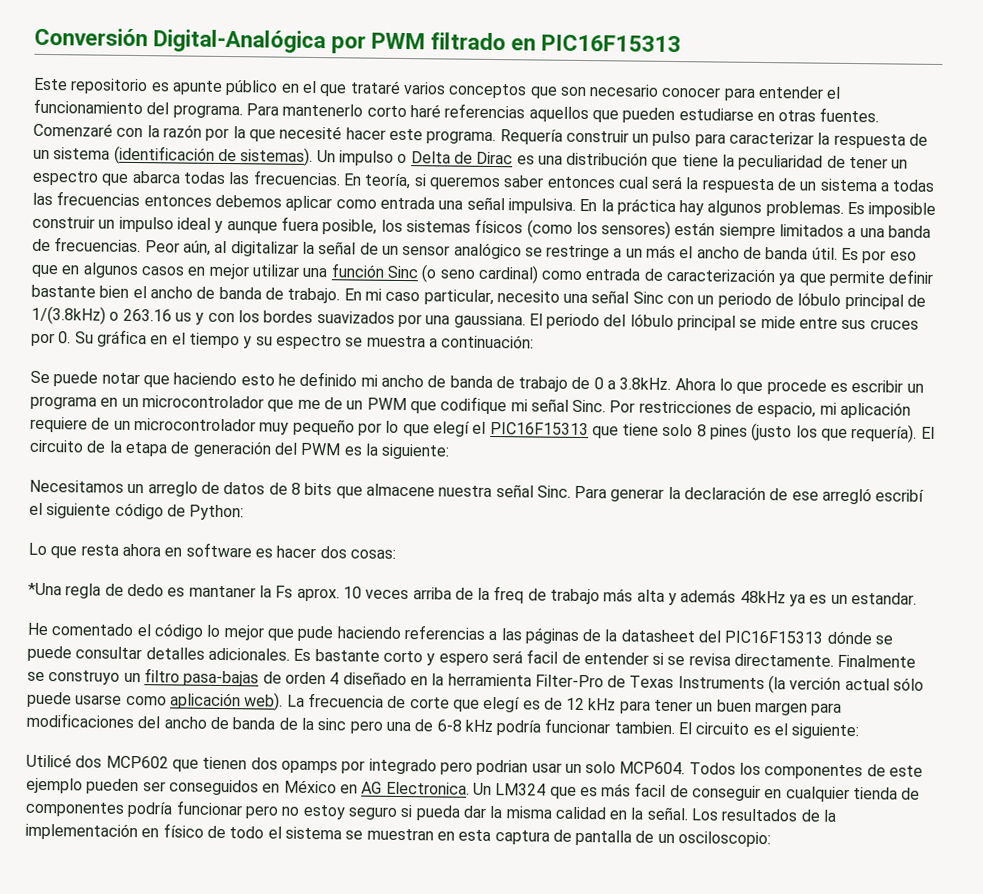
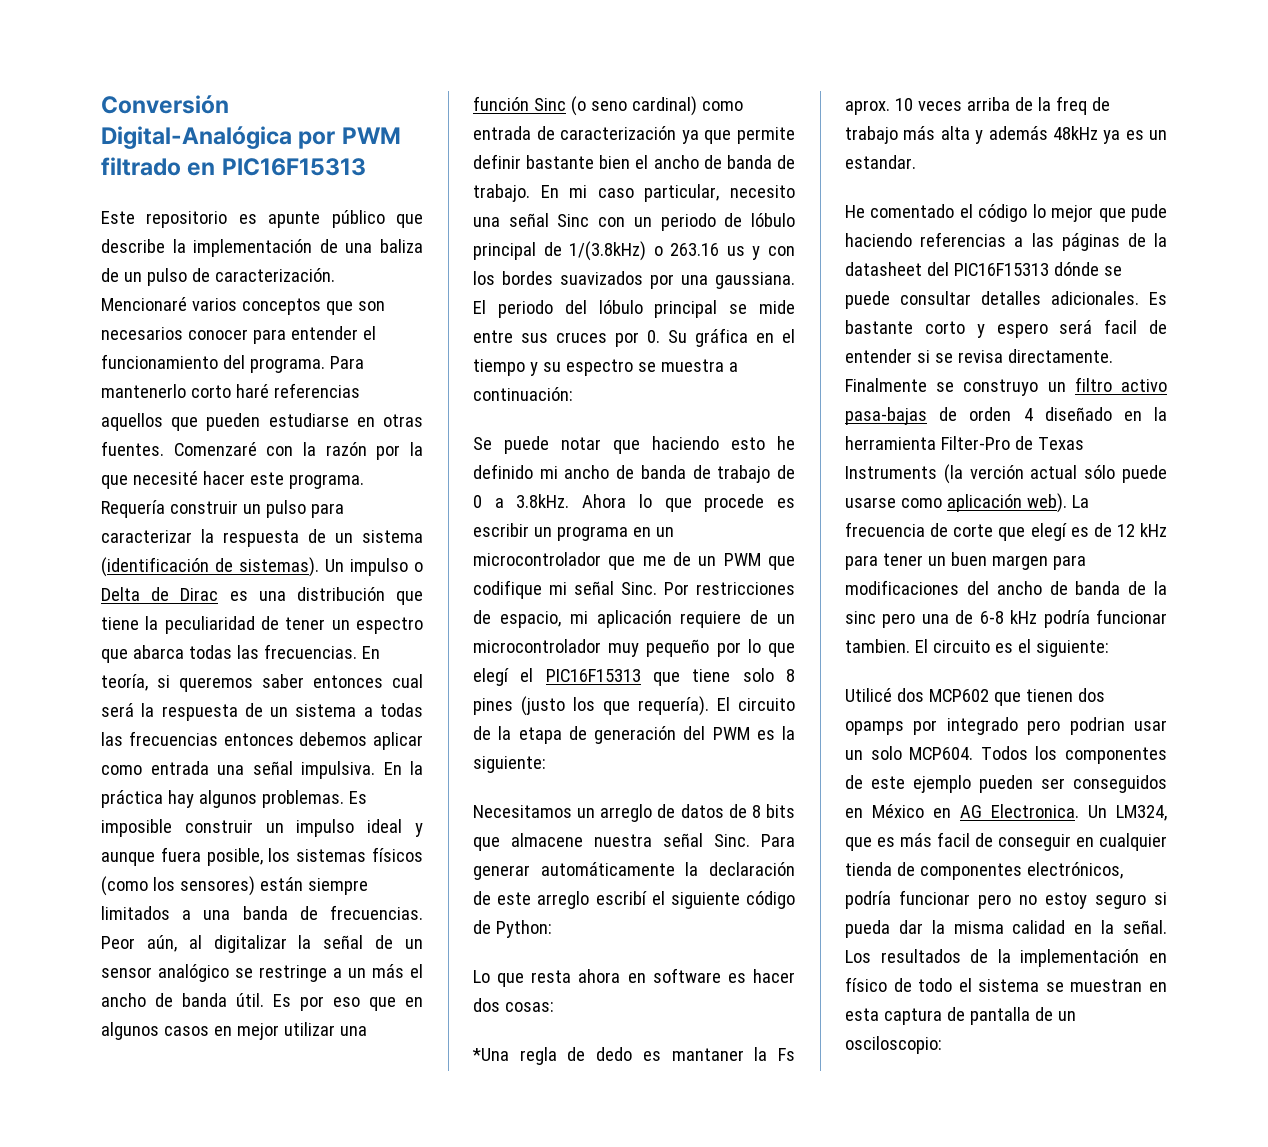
[280,80,401,97] en el que trataré -> [396,214,423,228] [101,239,423,257] [101,268,335,286] [101,297,187,311] que describe la implementación de una baliza de un pulso de caracterización. Mencionaré
[589,84,660,97] necesario -> [101,327,183,340] necesarios
(665, 495) none -> [540,862,675,876] automáticamente
[791,487,873,505] ese arregló -> [497,891,590,909] este arreglo
(180, 675) none -> [1121,379,1167,392] activo
[495,783,547,796] LM324 -> [1116,805,1167,821] LM324,
(125, 809) none -> [1026,862,1123,879] electrónicos,

